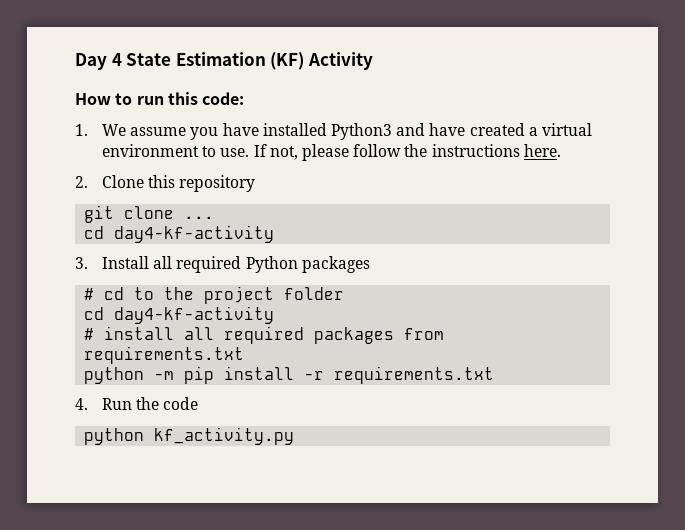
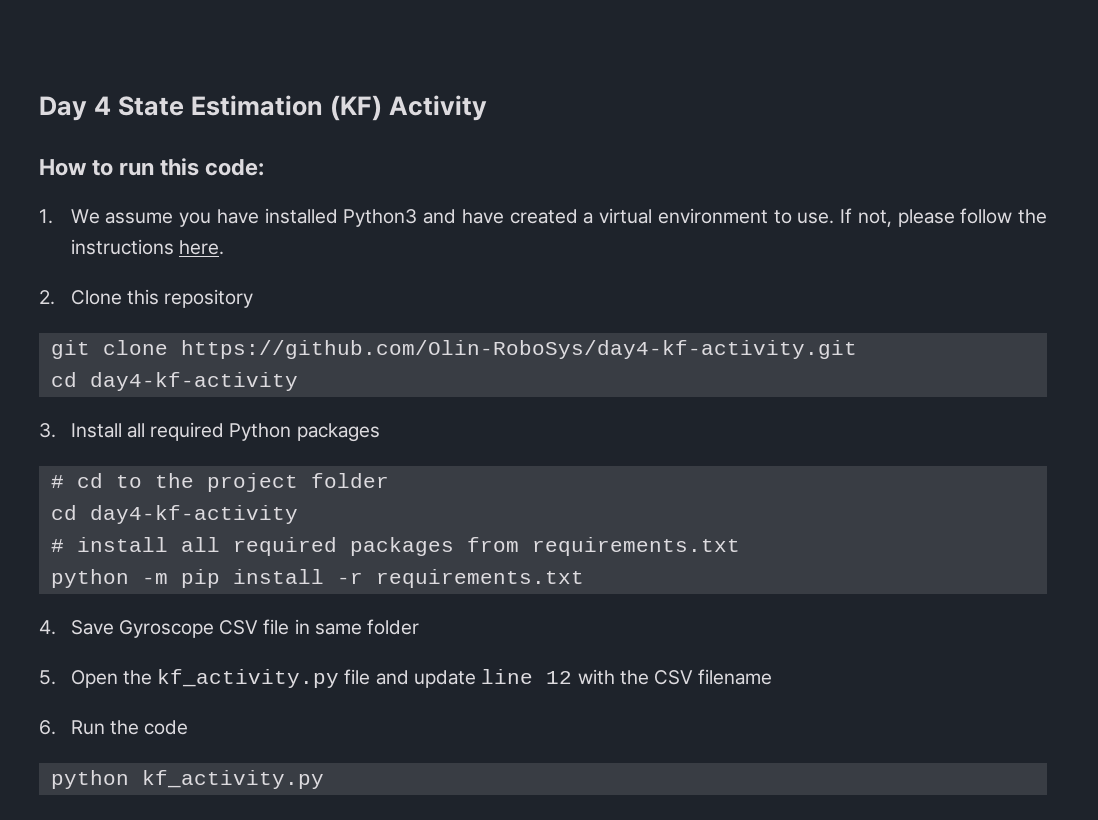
[184,216,215,219] ... -> [180,340,857,359] https://github.com/Olin-RoboSys/day4-kf-activity.git
(88, 404) none -> [70,619,420,638] [39,669,773,688] [39,720,56,735] Save Gyroscope CSV file in same folder // 5. Open the kf_activity.py file and update line 12 with the CSV filename // 6.

